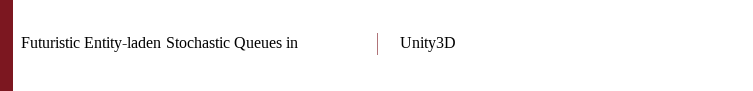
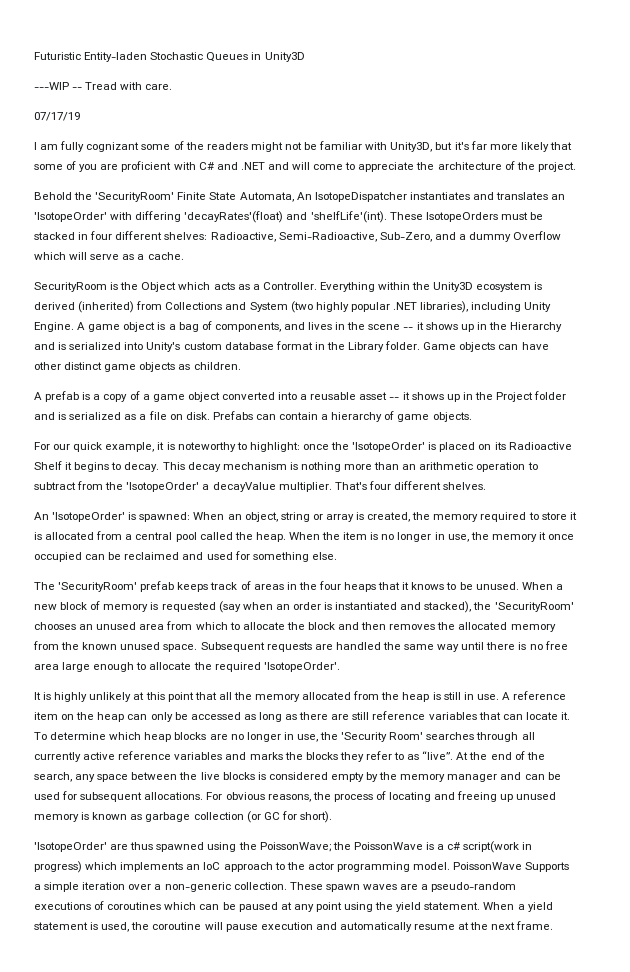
(456, 44) none -> [34,82,173,90] [34,112,80,121] [34,141,572,152] [34,161,576,172] [34,192,566,202] [34,211,543,223] [34,231,562,242] [34,252,184,260] [34,282,543,292] [34,301,552,313] [34,321,563,332] [34,341,549,352] [34,362,241,372] [34,391,567,402] [34,411,472,422] [34,442,572,452] [34,461,538,472] [34,481,487,492] [34,512,577,522] [34,531,575,542] [34,551,337,562] [34,581,563,592] [34,601,574,613] [34,621,556,632] [33,641,568,652] [34,662,340,672] [34,691,567,702] [34,711,570,722] [34,732,535,742] [34,751,545,762] [34,772,561,782] [34,791,557,802] [34,811,332,823] [34,841,533,853] [34,861,570,873] [34,882,517,892] [34,901,553,912] [34,921,554,932] // ---WIP -- Tread with care. // 07/17/19 // I am fully cognizant some of the readers might not be familiar with Unity3D, but it's far more likely that some of you are proficient with C# and .NET and will come to appreciate the architecture of the project. // Behold the 'SecurityRoom' Finite State Automata, An IsotopeDispatcher instantiates and translates an 'IsotopeOrder' with differing 'decayRates'(float) and 'shelfLife'(int). These IsotopeOrders must be stacked in four different shelves: Radioactive, Semi-Radioactive, Sub-Zero, and a dummy Overflow which will serve as a cache. // SecurityRoom is the Object which acts as a Controller. Everything within the Unity3D ecosystem is derived (inherited) from Collections and System (two highly popular .NET libraries), including Unity Engine. A game object is a bag of components, and lives in the scene -- it shows up in the Hierarchy and is serialized into Unity's custom database format in the Library folder. Game objects can have other distinct game objects as children. // A prefab is a copy of a game object converted into a reusable asset -- it shows up in the Project folder and is serialized as a file on disk. Prefabs can contain a hierarchy of game objects. // For our quick example, it is noteworthy to highlight: once the 'IsotopeOrder' is placed on its Radioactive Shelf it begins to decay. This decay mechanism is nothing more than an arithmetic operation to subtract from the 'IsotopeOrder' a decayValue multiplier. That's four different shelves. // An 'IsotopeOrder' is spawned: When an object, string or array is created, the memory required to store it is allocated from a central pool called the heap. When the item is no longer in use, the memory it once occupied can be reclaimed and used for something else. // The 'SecurityRoom' prefab keeps track of areas in the four heaps that it knows to be unused. When a new block of memory is requested (say when an order is instantiated and stacked), the 'SecurityRoom' chooses an unused area from which to allocate the block and then removes the allocated memory from the known unused space. Subsequent requests are handled the same way until there is no free area large enough to allocate the required 'IsotopeOrder'. // It is highly unlikely at this point that all the memory allocated from the heap is still in use. A reference item on the heap can only be accessed as long as there are still reference variables that can locate it. To determine which heap blocks are no longer in use, the 'Security Room' searches through all currently active reference variables and marks the blocks they refer to as “live”. At the end of the search, any space between the live blocks is considered empty by the memory manager and can be used for subsequent allocations. For obvious reasons, the process of locating and freeing up unused memory is known as garbage collection (or GC for short). // 'IsotopeOrder' are thus spawned using the PoissonWave; the PoissonWave is a c# script(work in progress) which implements an IoC approach to the actor programming model. PoissonWave Supports a simple iteration over a non-generic collection. These spawn waves are a pseudo-random executions of coroutines which can be paused at any point using the yield statement. When a yield statement is used, the coroutine will pause execution and automatically resume at the next frame.

